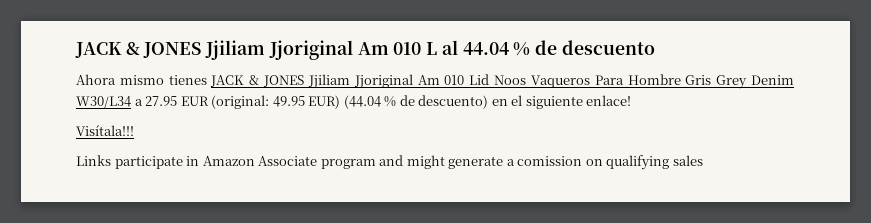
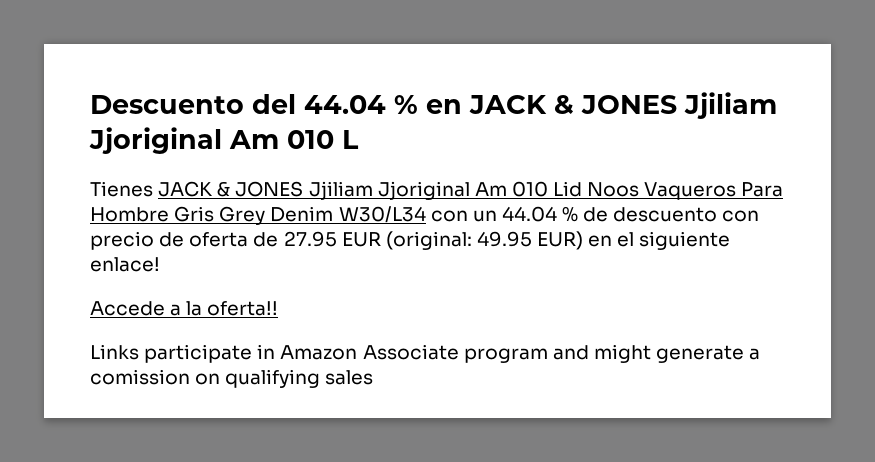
(75, 50) none -> [90,94,462,114] Descuento del 44.04 % en
[441,40,655,56] [76,74,207,85] al 44.04 % de descuento // Ahora mismo tienes -> [90,181,153,197] // Tienes
[134,99,143,106] a -> [430,206,760,222] [90,231,279,250] con un 44.04 % de descuento con precio de oferta de
[343,95,489,109] (44.04 % de descuento) -> (584, 240) none
[76,125,134,136] Visítala!!! -> [90,301,279,316] Accede a la oferta!!

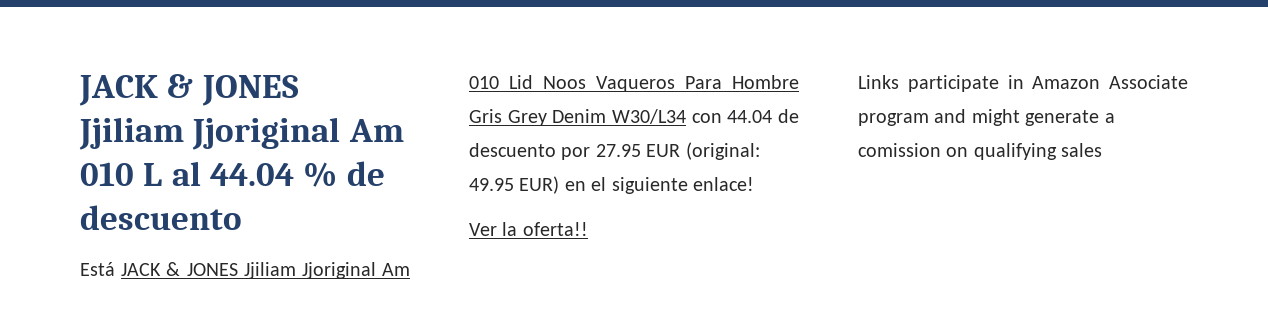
[90,94,462,114] Descuento del 44.04 % en -> (79, 90) none
[90,181,153,197] // Tienes -> [171,161,385,187] [80,205,242,230] [80,262,115,276] al 44.04 % de descuento // Está
[472,206,760,222] [90,231,279,250] un 44.04 % de descuento con precio de oferta de -> [727,109,799,123] [469,143,591,160] 44.04 de descuento por
[90,301,182,316] Accede a -> [469,223,497,236] Ver

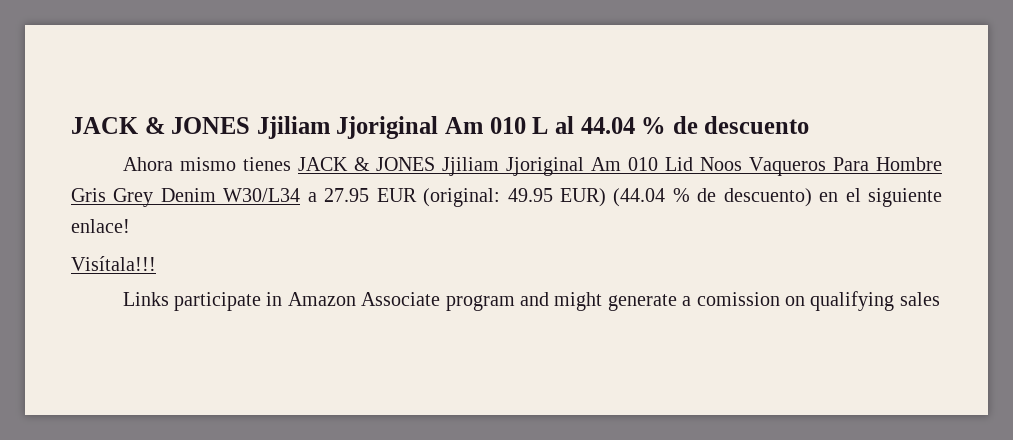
[80,262,115,276] Está -> [122,157,291,171] Ahora mismo tienes
[691,109,799,123] [469,143,591,160] con 44.04 de descuento por -> [307,192,317,202] a
(560, 185) none -> [613,188,812,207] (44.04 % de descuento)
[469,222,588,236] Ver la oferta!! -> [71,256,156,271] Visítala!!!

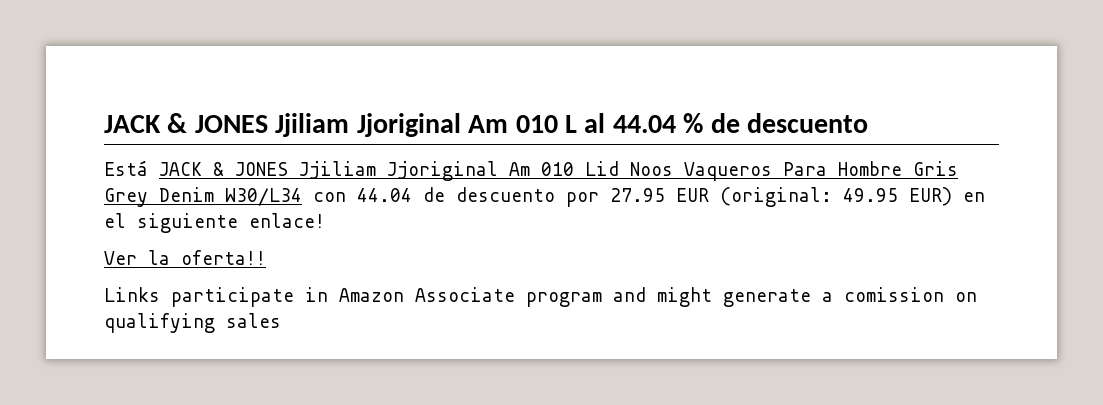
[122,157,291,171] Ahora mismo tienes -> [104,160,148,176] Está
[307,192,317,202] a -> [313,187,599,207] con 44.04 de descuento por
[613,188,812,207] (44.04 % de descuento) -> (952, 196) none
[71,256,156,271] Visítala!!! -> [104,250,266,265] Ver la oferta!!

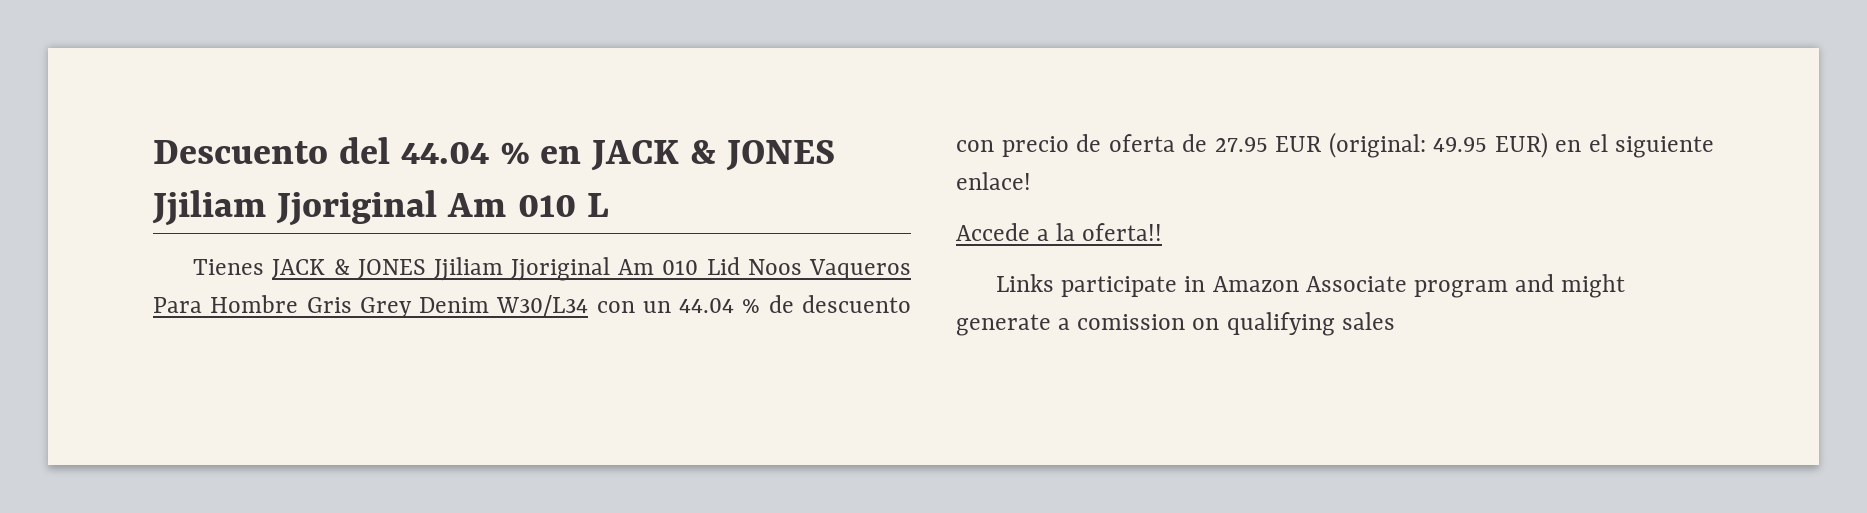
(104, 124) none -> [153,137,581,164] Descuento del 44.04 % en
[584,113,869,133] [104,160,148,176] al 44.04 % de descuento // Está -> [193,259,265,275] // Tienes
[357,187,599,207] 44.04 de descuento por -> [642,295,911,313] [956,134,1207,157] un 44.04 % de descuento con precio de oferta de
[104,251,137,265] Ver -> [956,223,1050,241] Accede a

